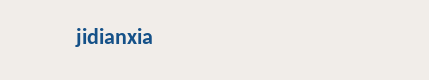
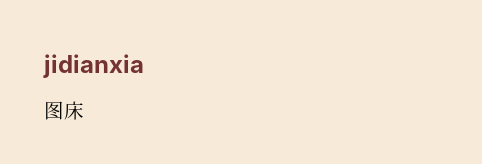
(153, 37) none -> [44,101,84,120] // 图床

